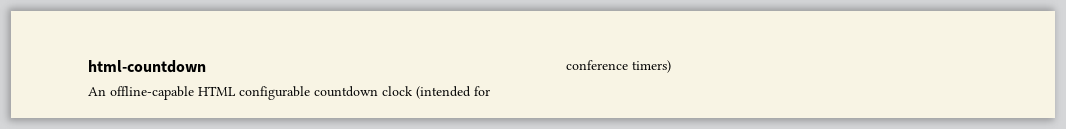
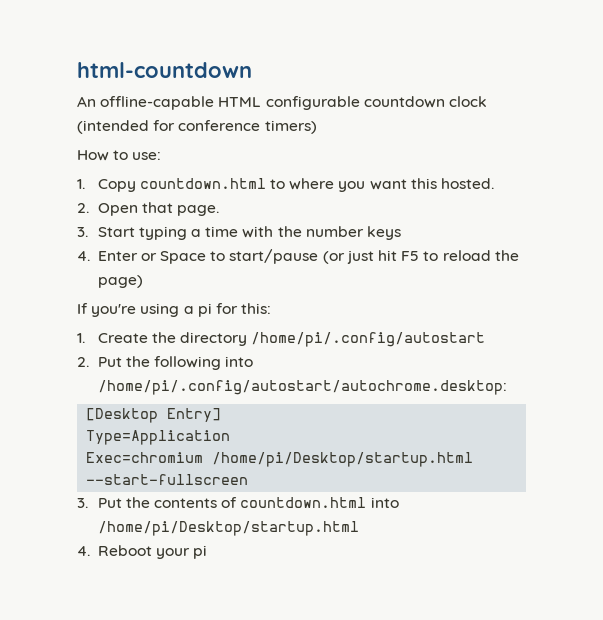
(671, 66) none -> [77,150,162,161] [77,178,495,192] [77,202,220,216] [77,226,402,240] [77,249,519,264] [97,275,143,288] [77,303,272,317] [77,332,486,347] [77,356,254,370] [97,380,507,395] [86,408,222,423] [86,430,231,445] [86,452,474,467] [86,474,249,485] [77,497,399,508] [97,521,359,536] [77,545,208,559] // How to use: // 1. Copy countdown.html to where you want this hosted. // 2. Open that page. // 3. Start typing a time with the number keys // 4. Enter or Space to start/pause (or just hit F5 to reload the page) // If you're using a pi for this: // 1. Create the directory /home/pi/.config/autostart // 2. Put the following into /home/pi/.config/autostart/autochrome.desktop: // [Desktop Entry] // Type=Application // Exec=chromium /home/pi/Desktop/startup.html --start-fullscreen // 3. Put the contents of countdown.html into /home/pi/Desktop/startup.html // 4. Reboot your pi

